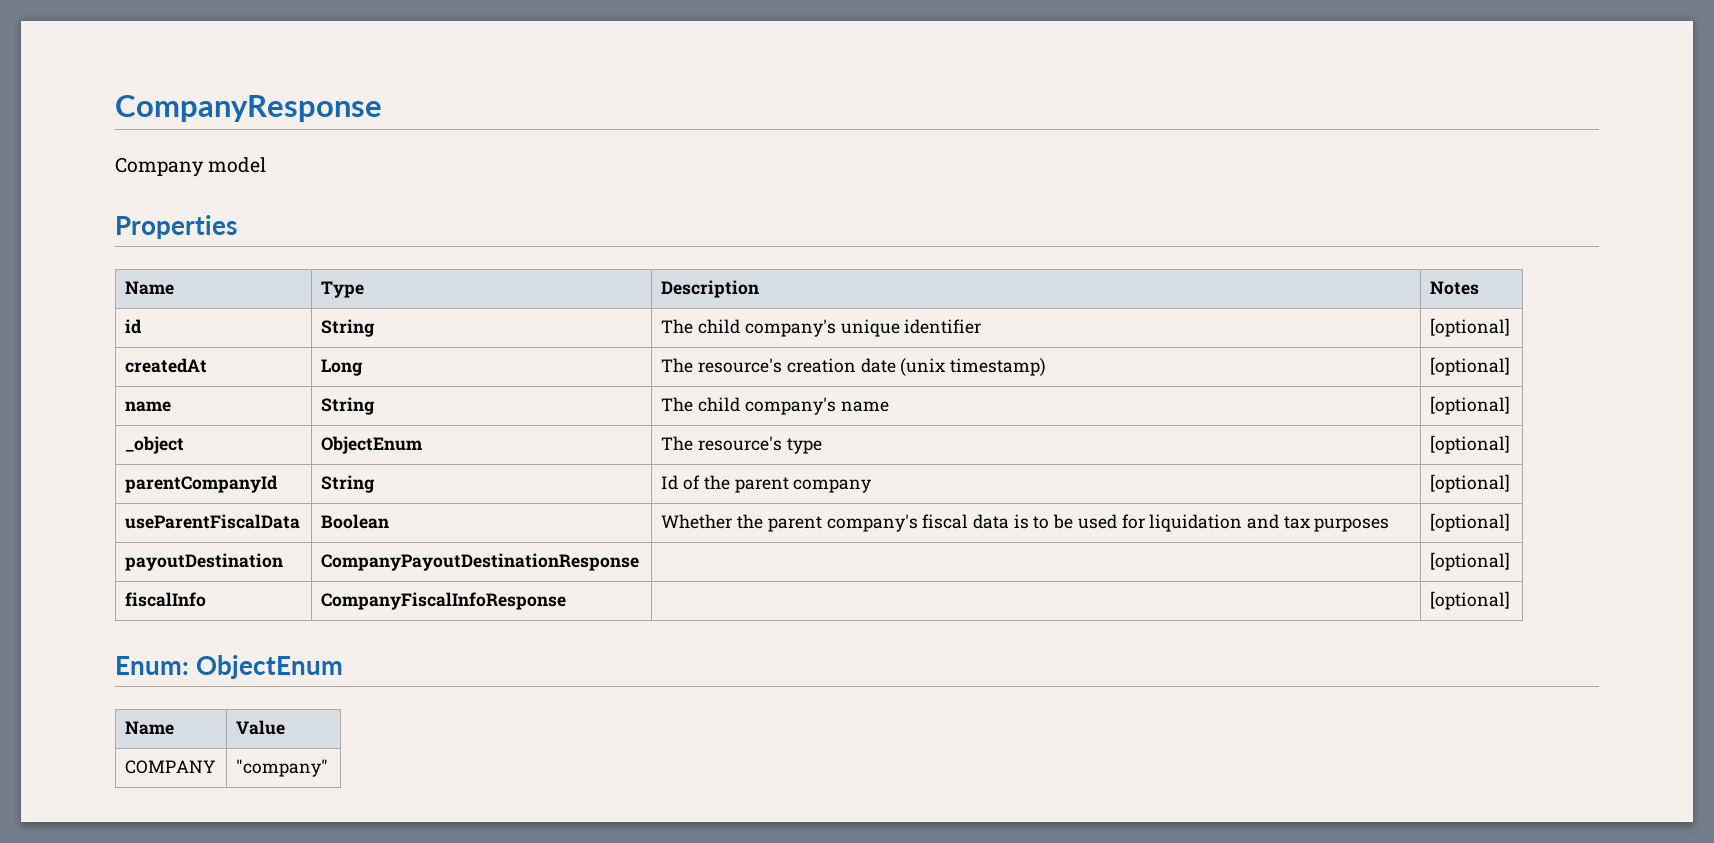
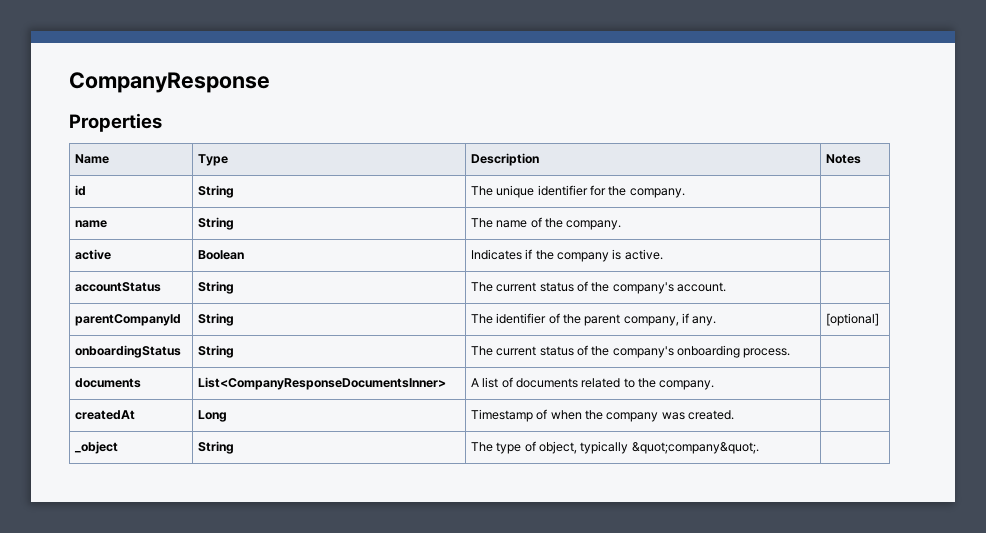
[115,157,267,177] // Company model -> (270, 82) none
[698,319,836,337] child company's -> (493, 191) none
[1430,318,1511,337] [125,358,208,373] [321,359,364,376] [661,358,1046,376] [1430,357,1511,376] | [optional] // createdAt | Long | The resource's creation date (unix timestamp) | [optional] -> [589,185,685,198] for the company. |
[698,397,889,415] [1430,396,1511,415] [125,436,185,454] [321,436,423,454] [661,436,822,454] [1430,435,1511,454] child company's name | [optional] // _object | ObjectEnum | The resource's type | [optional] -> [496,217,622,230] [74,249,111,260] [197,250,244,260] [470,249,663,262] [74,282,161,292] [197,281,234,294] [470,281,726,294] name of the company. | // active | Boolean | Indicates if the company is active. | // accountStatus | String | The current status of the company's account. |
[661,475,679,490] Id -> [470,313,547,324] The identifier
[793,479,872,493] [1430,474,1511,493] [125,514,301,529] [321,514,390,529] [661,514,1390,532] [1430,513,1511,532] [125,553,284,571] [321,553,640,571] [1430,552,1511,571] [125,592,207,607] [321,592,567,610] [1430,591,1511,610] [115,655,344,679] [125,721,175,735] [236,720,286,735] [125,760,216,774] [236,759,329,777] company | [optional] // useParentFiscalData | Boolean | Whether the parent company's fiscal data is to be used for liquidation and tax purposes | [optional] // payoutDestination | CompanyPayoutDestinationResponse | | [optional] // fiscalInfo | CompanyFiscalInfoResponse | | [optional] // Enum: ObjectEnum // Name | Value // COMPANY | "company" -> [623,313,717,326] [825,313,879,326] [74,345,181,358] [197,345,234,358] [470,345,791,358] [74,378,141,388] [197,377,446,390] [470,377,715,390] [74,410,135,420] [197,410,227,422] [470,409,734,422] [73,441,118,454] [197,441,234,454] [470,441,759,454] company, if any. | [optional] // onboardingStatus | String | The current status of the company's onboarding process. | // documents | List<CompanyResponseDocumentsInner> | A list of documents related to the company. | // createdAt | Long | Timestamp of when the company was created. | // _object | String | The type of object, typically &quot;company&quot;. |

